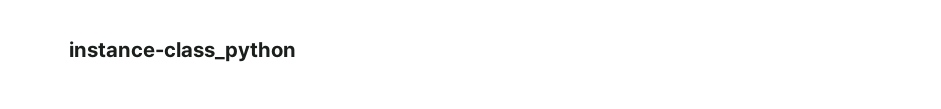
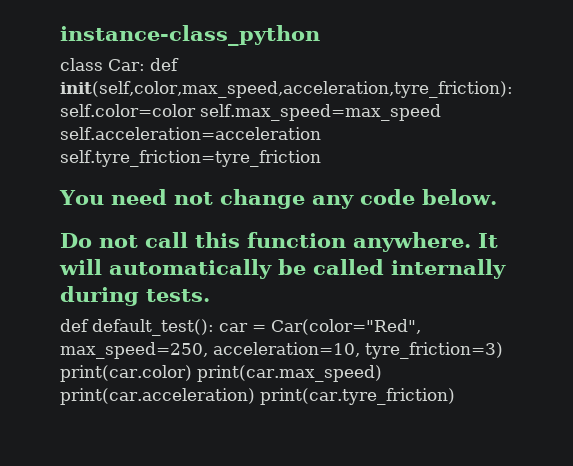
(296, 51) none -> [60,58,179,71] [60,81,513,98] [60,104,441,121] [60,127,321,140] [60,150,321,167] [59,189,497,209] [60,232,498,252] [59,259,506,279] [60,286,210,306] [60,319,421,336] [60,342,503,359] [60,365,382,382] [60,388,455,405] // class Car: def init(self,color,max_speed,acceleration,tyre_friction): self.color=color self.max_speed=max_speed self.acceleration=acceleration self.tyre_friction=tyre_friction // You need not change any code below. // Do not call this function anywhere. It will automatically be called internally during tests. // def default_test(): car = Car(color="Red", max_speed=250, acceleration=10, tyre_friction=3) print(car.color) print(car.max_speed) print(car.acceleration) print(car.tyre_friction)

